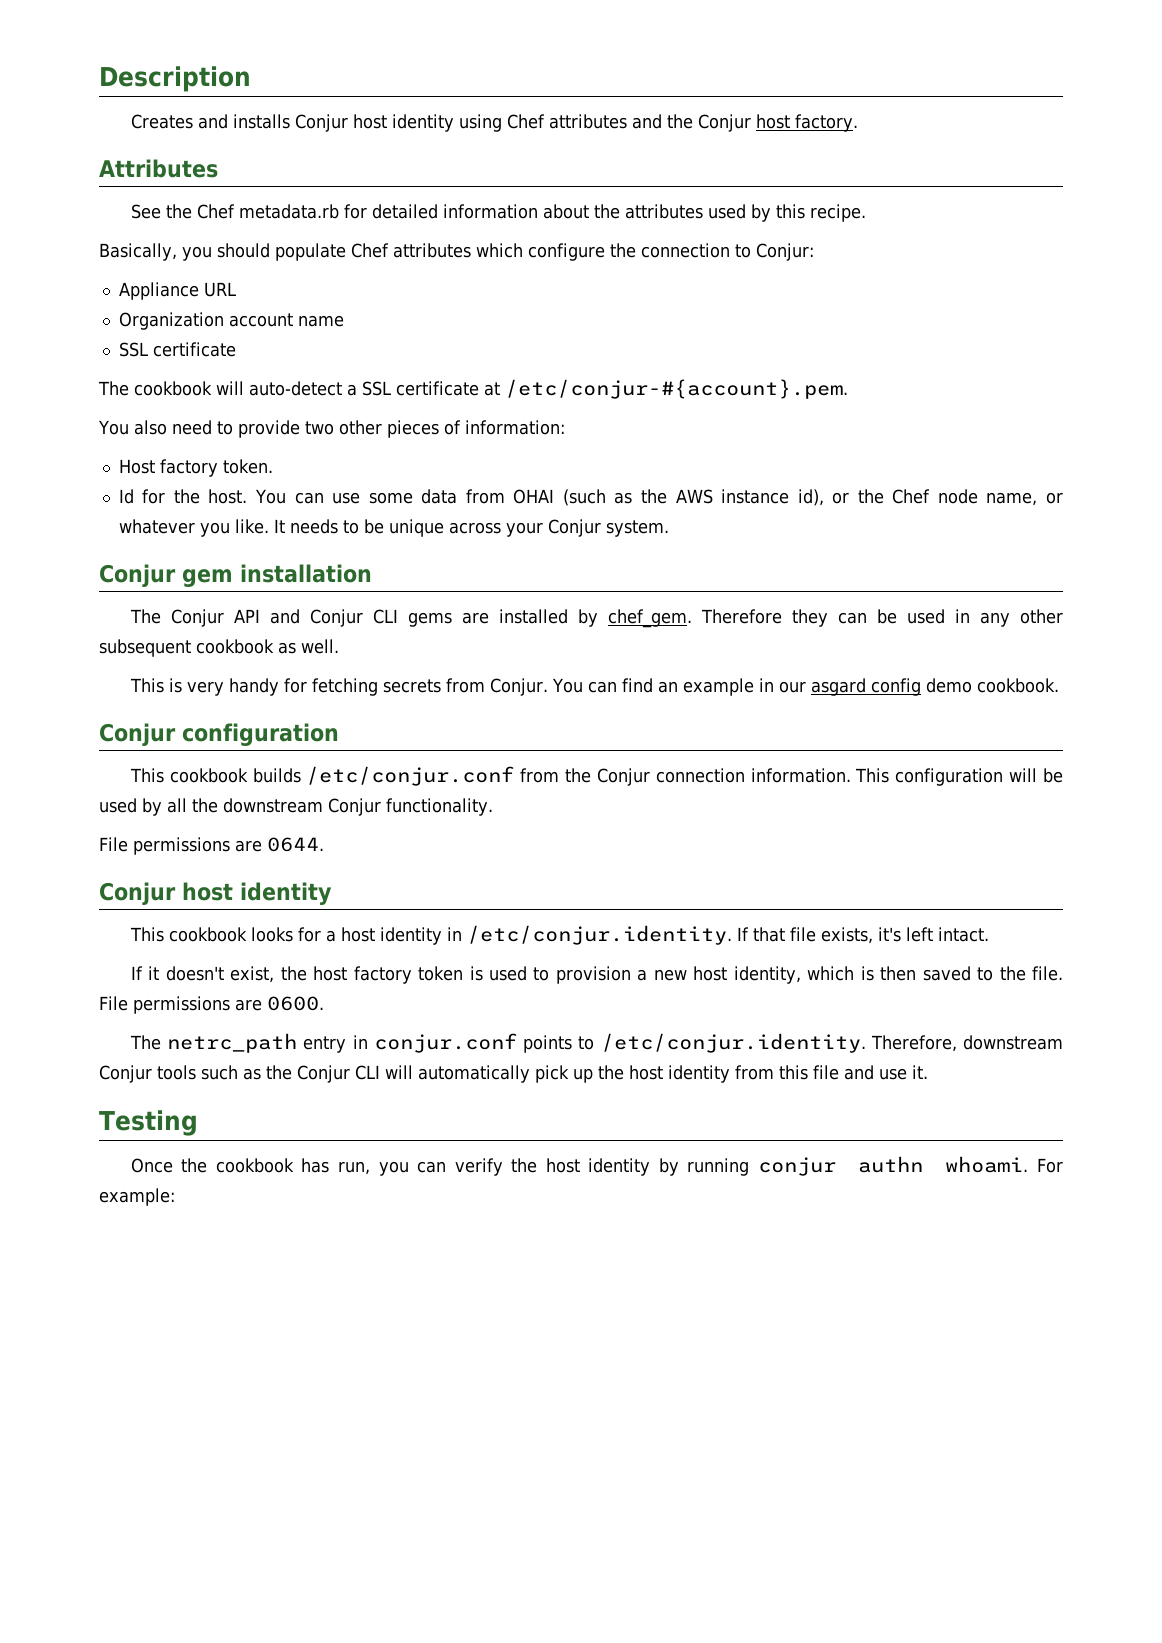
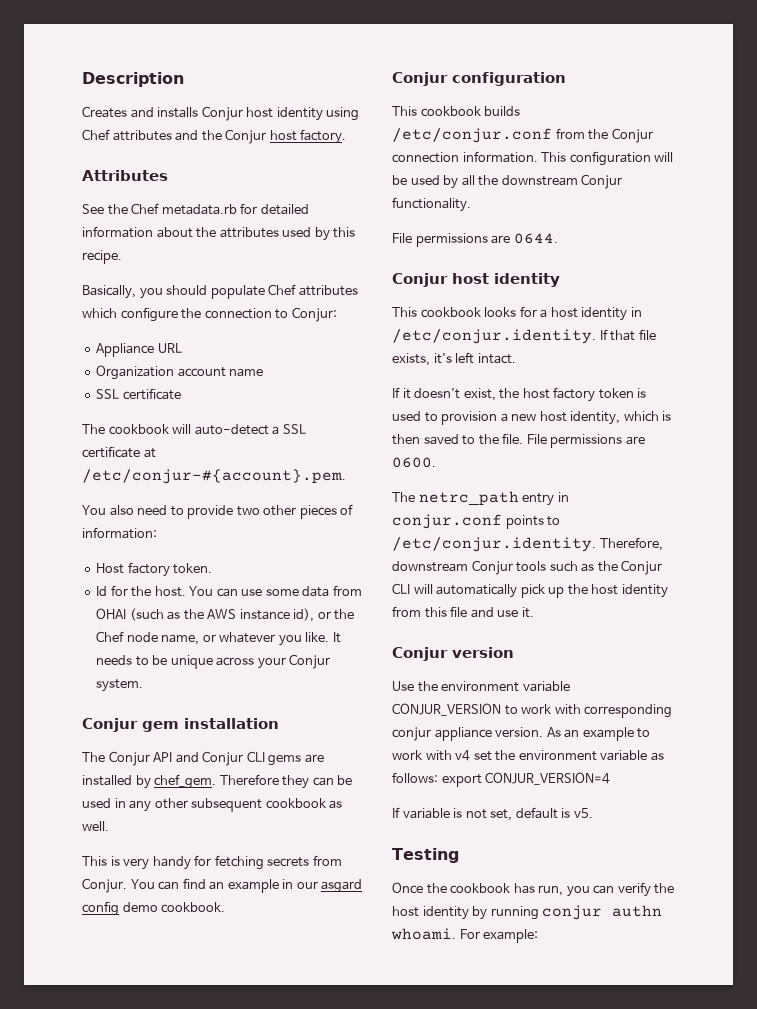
(928, 1072) none -> [392,647,514,661] [392,681,570,692] [392,703,673,718] [392,727,651,741] [392,750,664,761] [392,772,611,787] [392,807,593,821] // Conjur version // Use the environment variable CONJUR_VERSION to work with corresponding conjur appliance version. As an example to work with v4 set the environment variable as follows: export CONJUR_VERSION=4 // If variable is not set, default is v5.

